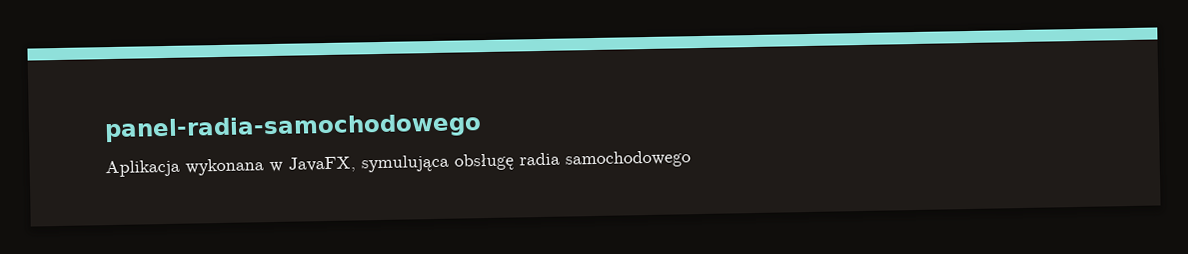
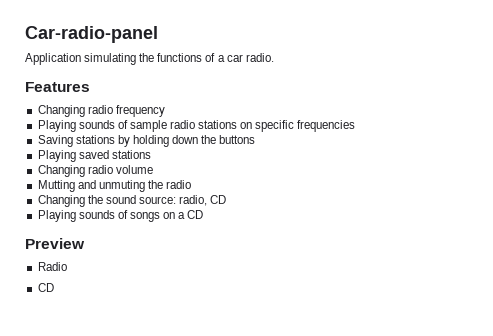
[104,113,482,143] [105,150,691,178] panel-radia-samochodowego // Aplikacja wykonana w JavaFX, symulująca obsługę radia samochodowego -> [25,26,158,43] [25,53,274,65] [25,82,90,92] [37,105,165,117] [37,120,356,132] [37,135,256,147] [37,150,151,162] [37,165,153,177] [37,180,192,192] [37,195,227,207] [37,210,204,222] [25,238,85,249] [37,262,67,271] [37,283,54,292] Car-radio-panel // Application simulating the functions of a car radio. // Features // Changing radio frequency // Playing sounds of sample radio stations on specific frequencies // Saving stations by holding down the buttons // Playing saved stations // Changing radio volume // Mutting and unmuting the radio // Changing the sound source: radio, CD // Playing sounds of songs on a CD // Preview // Radio // CD

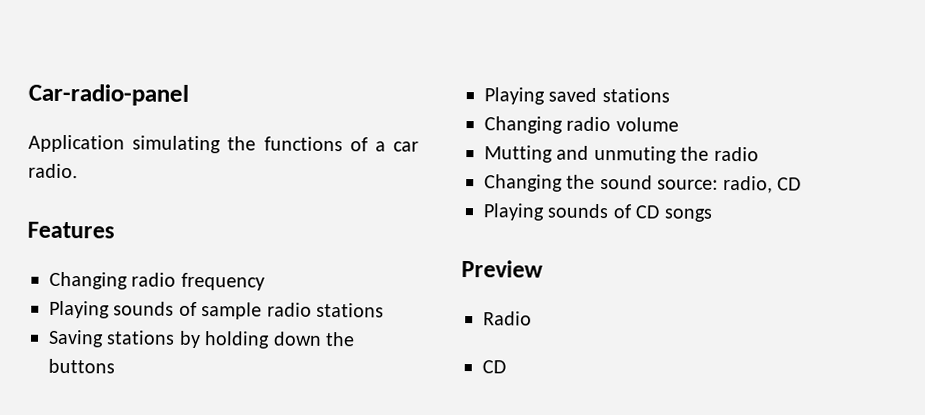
[240,120,356,132] on specific frequencies -> (384, 310) none
(128, 214) none -> [635,205,661,219] CD
[163,210,204,219] on a CD -> (712, 215) none

